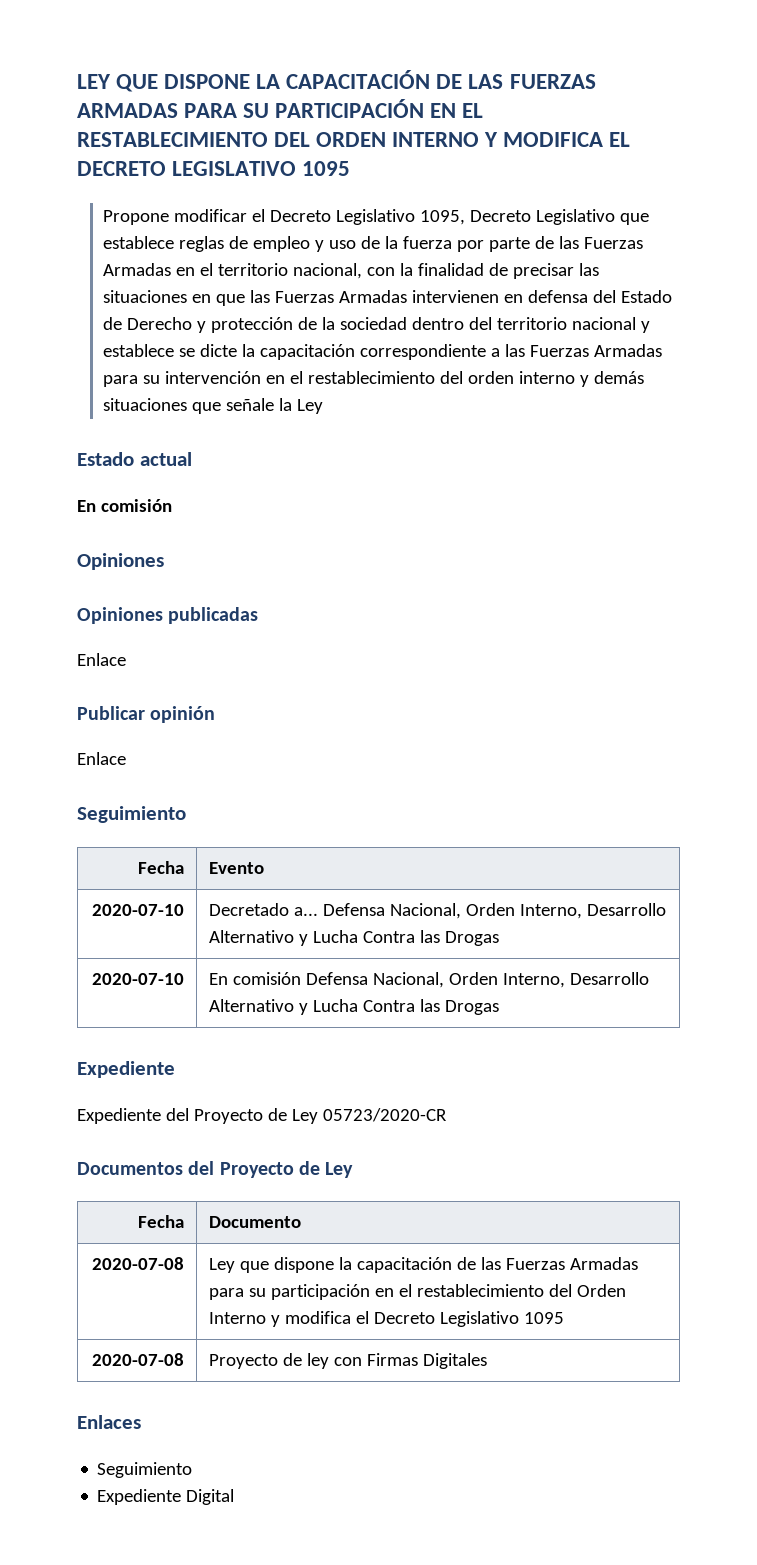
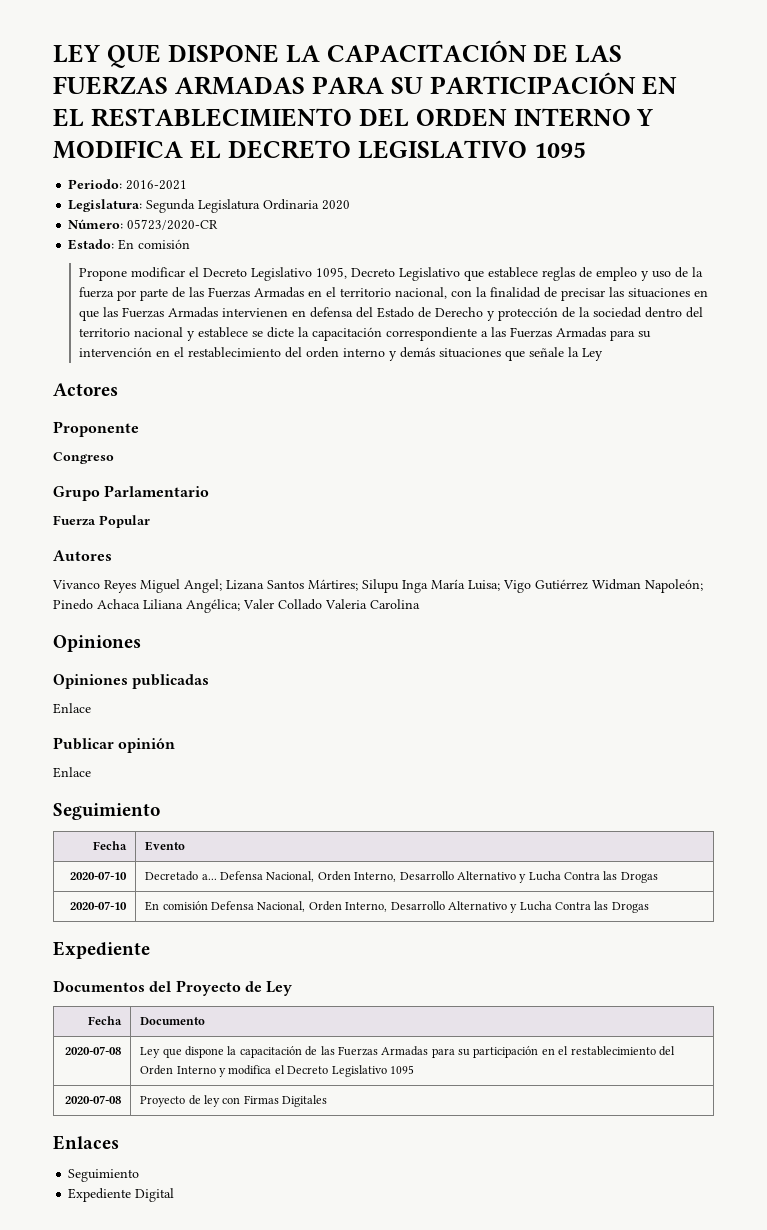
(351, 168) none -> [68,179,188,190] [68,199,351,213] [68,219,219,230] [68,239,191,250] // Periodo: 2016-2021 // Legislatura: Segunda Legislatura Ordinaria 2020 // Número: 05723/2020-CR // Estado: En comisión
[77,452,192,466] [77,499,172,512] Estado actual // En comisión -> [53,383,118,396] [53,421,139,437] [53,452,114,464] [53,485,210,501] [53,515,150,528] [53,550,112,561] [52,579,703,593] [53,599,420,613] Actores // Proponente // Congreso // Grupo Parlamentario // Fuerza Popular // Autores // Vivanco Reyes Miguel Angel; Lizana Santos Mártires; Silupu Inga María Luisa; Vigo Gutiérrez Widman Napoleón; Pinedo Achaca Liliana Angélica; Valer Collado Valeria Carolina
[77,1108,447,1124] // Expediente del Proyecto de Ley 05723/2020-CR -> (150, 950) none

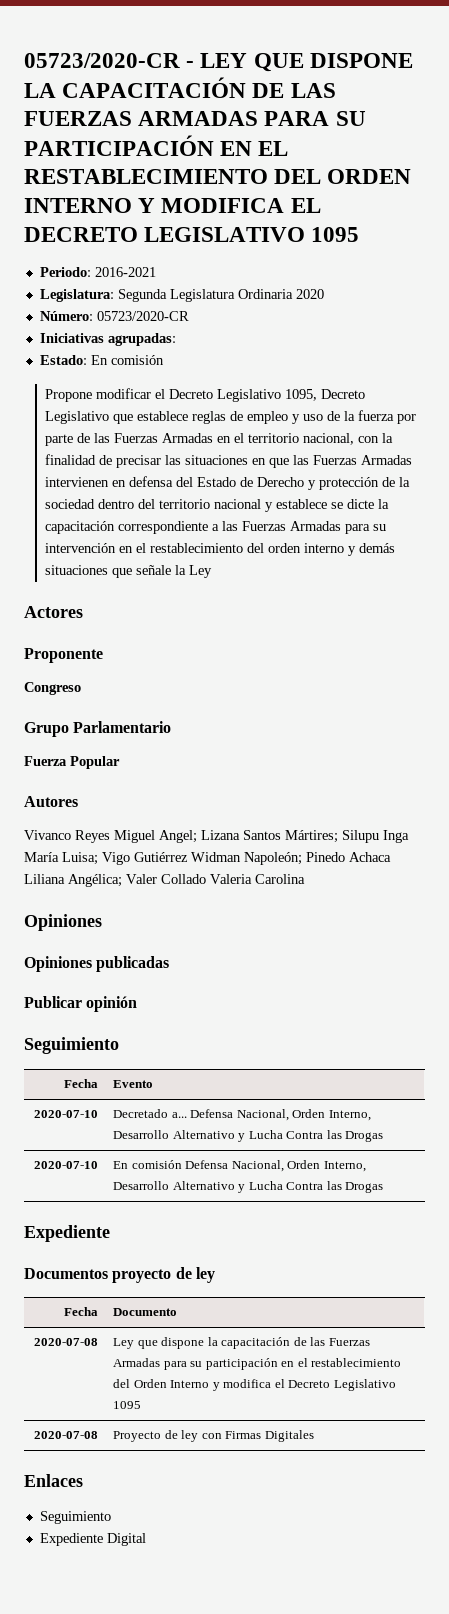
(53, 53) none -> [24,53,195,68] 05723/2020-CR -
(219, 224) none -> [39,333,176,346] // Iniciativas agrupadas:
[53,703,91,714] // Enlace -> (170, 964) none
[53,767,91,778] // Enlace -> (138, 1004) none
[149,980,293,996] del Proyecto de Ley -> [112,1267,215,1283] proyecto de ley

